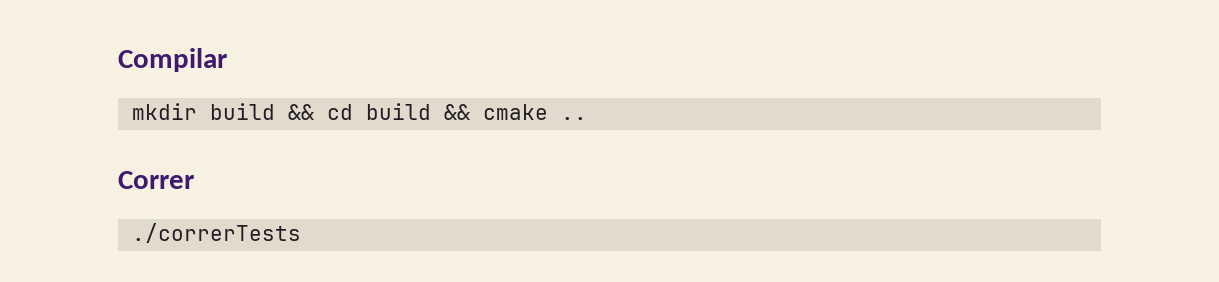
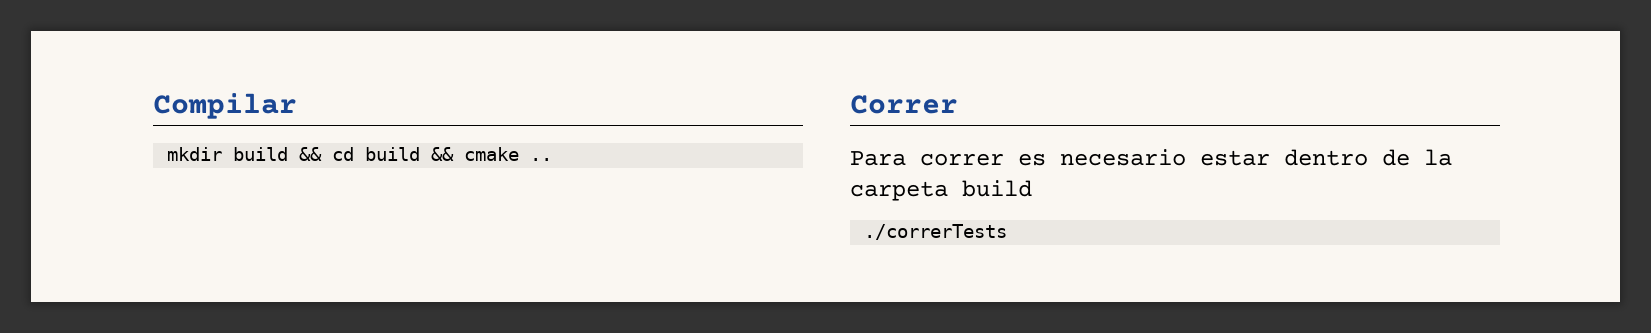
(194, 180) none -> [850,149,1452,166] [850,180,1032,201] // Para correr es necesario estar dentro de la carpeta build

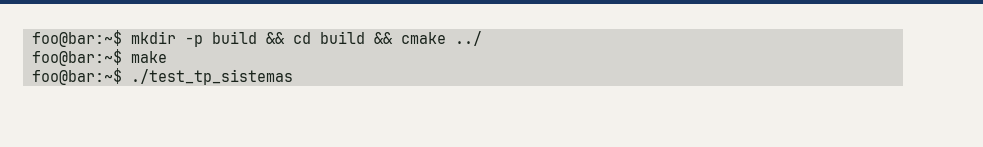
[153,93,297,119] [167,147,223,161] Compilar // mkdir -> [32,30,204,47] foo@bar:~$ mkdir -p
[530,158,553,161] [850,95,958,114] [850,149,1452,166] [850,180,1032,201] [864,224,1008,240] .. // Correr // Para correr es necesario estar dentro de la carpeta build // ./correrTests -> [455,31,483,46] [32,49,168,66] [32,68,294,85] ../ // foo@bar:~$ make // foo@bar:~$ ./test_tp_sistemas

